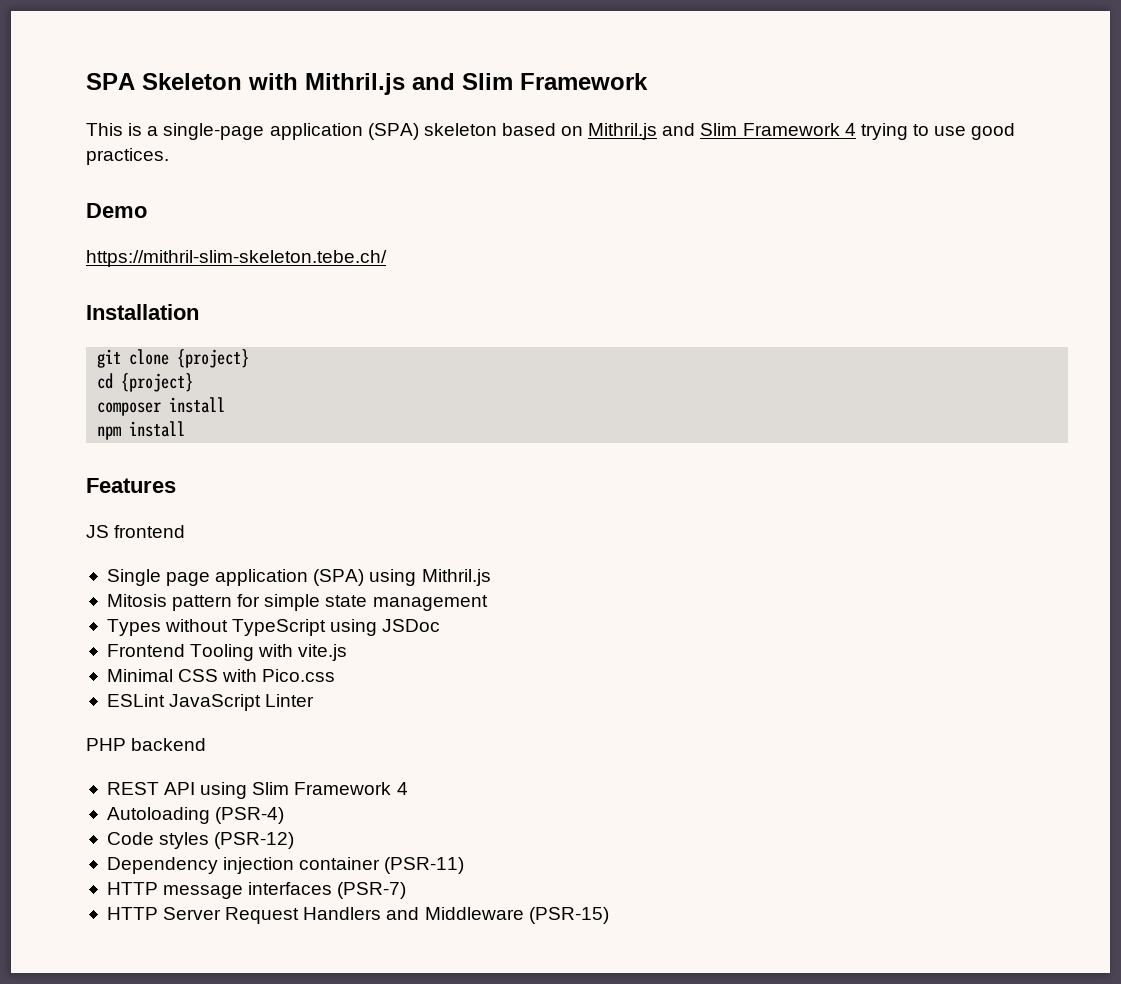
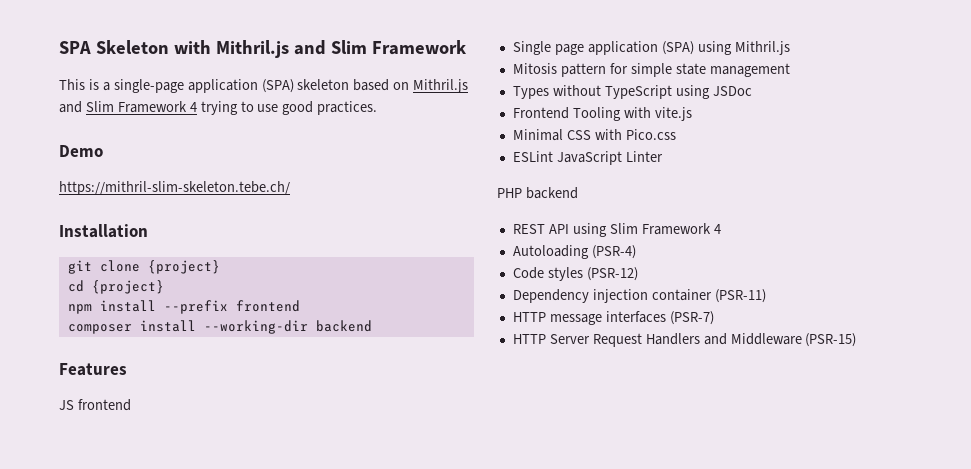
(194, 382) none -> [67,300,300,314] // npm install --prefix frontend
[97,421,186,440] // npm install -> [203,320,372,334] --working-dir backend

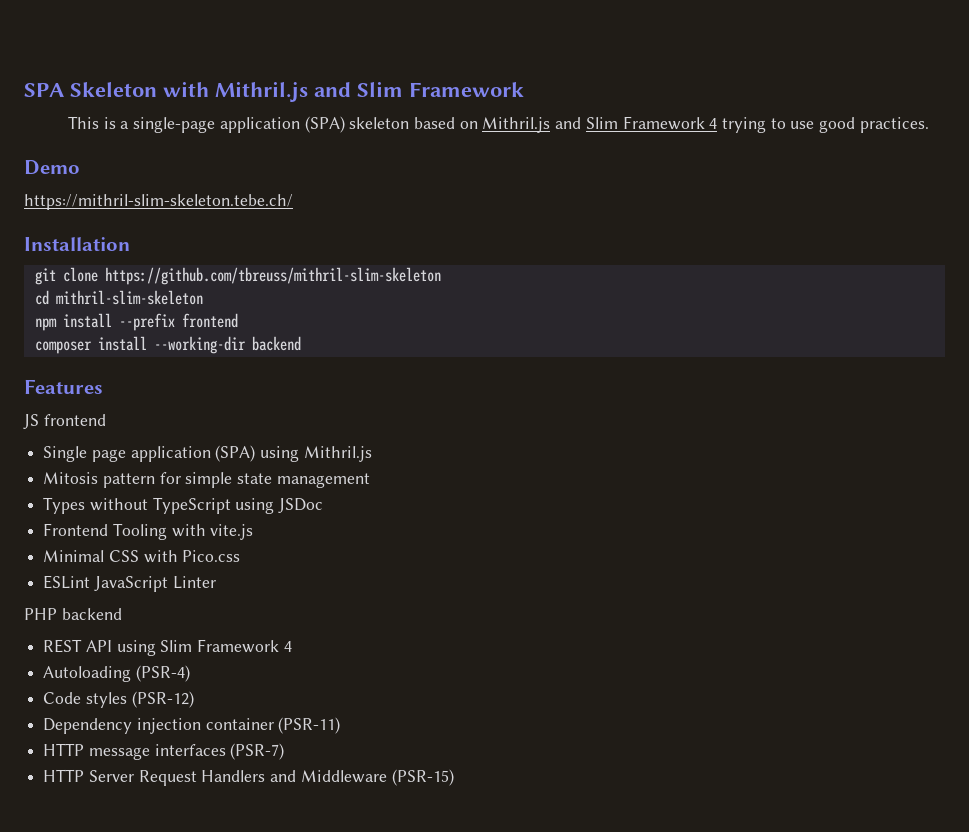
[147,260,220,274] {project} -> [104,267,441,285] https://github.com/tbreuss/mithril-slim-skeleton
[91,280,164,294] {project} -> [55,290,203,305] mithril-slim-skeleton

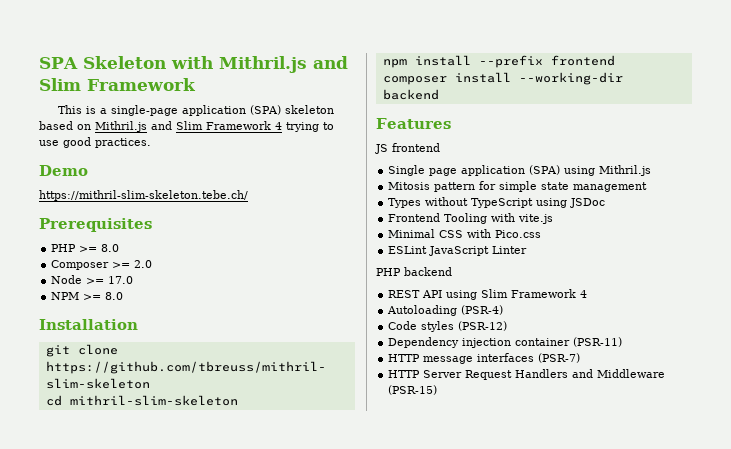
(293, 202) none -> [39,218,152,232] [51,244,120,252] [51,260,153,270] [51,275,134,284] [51,292,124,300] // Prerequisites // PHP >= 8.0 // Composer >= 2.0 // Node >= 17.0 // NPM >= 8.0

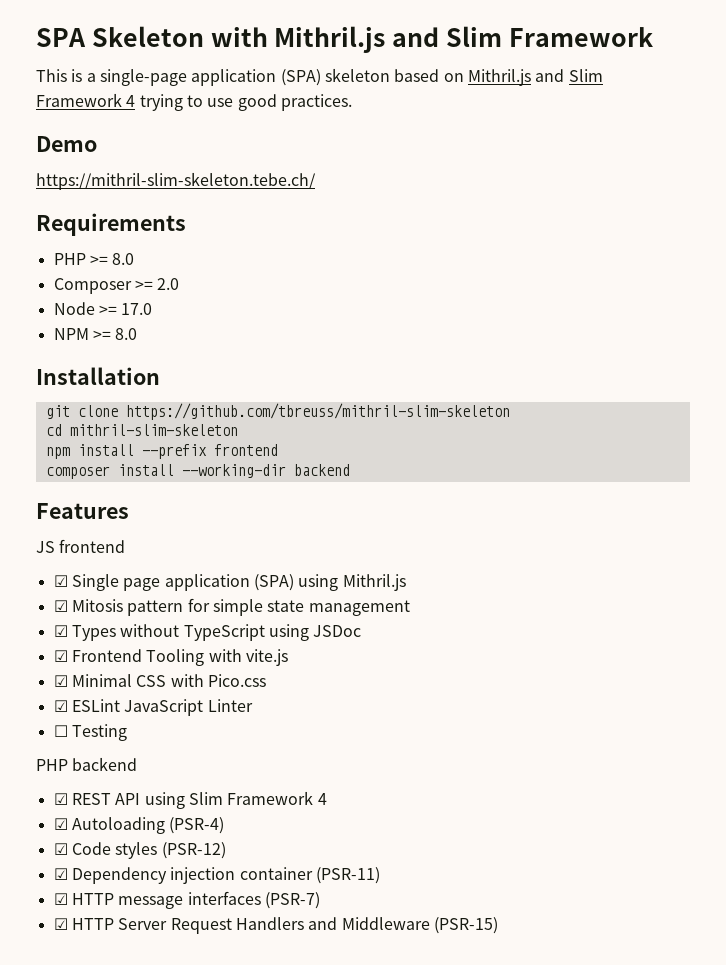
[39,218,152,232] Prerequisites -> [36,213,186,236] Requirements
(440, 147) none -> [53,575,68,587] ☑
(652, 170) none -> [53,600,68,612] ☑
(648, 187) none -> [53,625,68,637] ☑
(606, 203) none -> [53,650,68,662] ☑
(554, 219) none -> [53,675,68,687] ☑
(542, 234) none -> [53,700,68,712] ☑
(528, 250) none -> [53,724,127,741] // ☐ Testing
(452, 271) none -> [53,793,68,805] ☑
(588, 294) none -> [53,818,68,830] ☑
(504, 310) none -> [53,843,68,855] ☑
(508, 326) none -> [53,868,68,880] ☑
(623, 342) none -> [53,893,68,905] ☑
(581, 358) none -> [53,918,68,930] ☑

